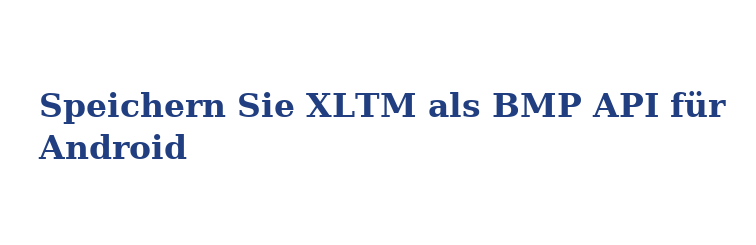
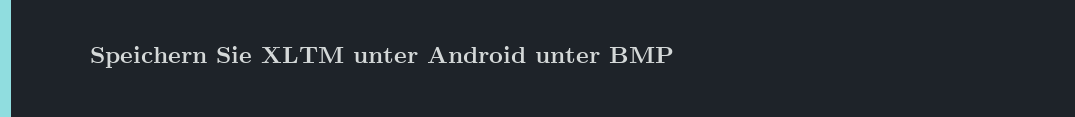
[427,91,726,117] [38,134,187,159] als BMP API für Android -> [353,46,674,63] unter Android unter BMP

